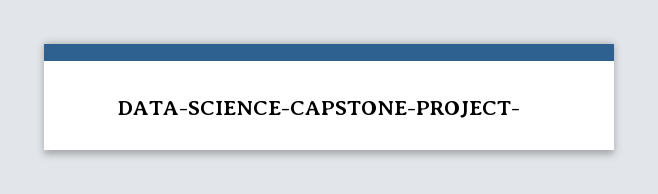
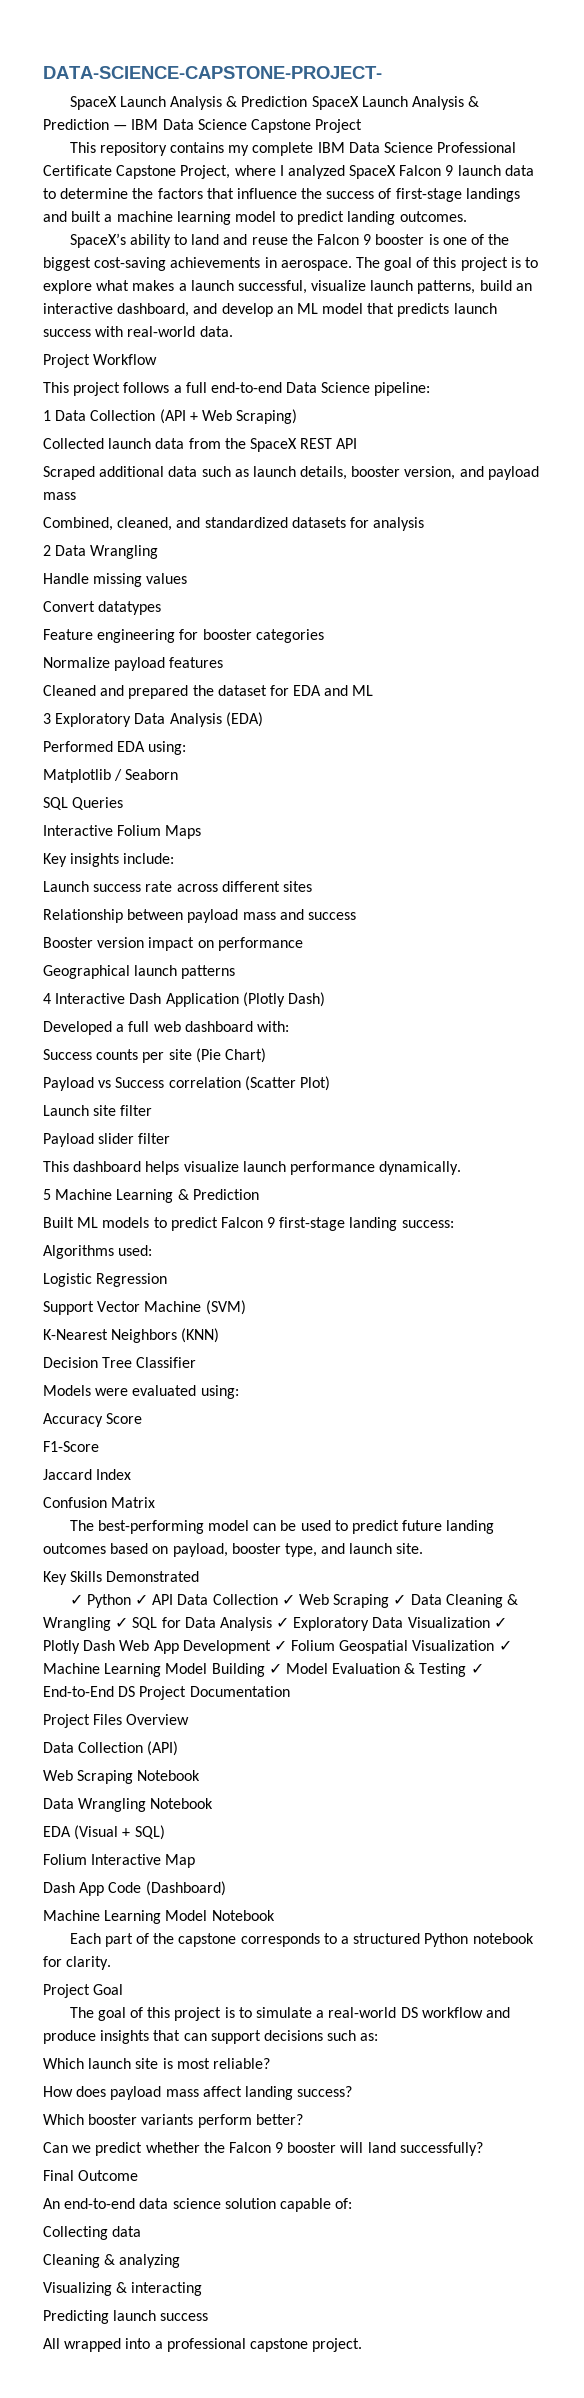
(520, 109) none -> [69,96,480,110] [43,119,363,133] [69,142,517,156] [43,165,534,179] [43,188,520,202] [43,211,467,225] [69,233,510,248] [43,257,539,271] [43,280,532,294] [43,303,497,317] [43,326,233,337] [43,354,158,368] [43,382,431,396] [43,409,298,424] [43,438,358,452] [43,466,539,480] [43,492,76,500] [43,517,425,531] [43,545,159,559] [43,573,188,587] [43,601,162,615] [43,629,324,643] [43,657,224,671] [43,685,374,699] [43,712,263,727] [43,741,187,755] [43,769,179,783] [43,797,124,810] [43,825,202,839] [43,853,175,867] [43,881,312,892] [43,909,356,923] [43,937,303,951] [43,965,236,979] [43,992,325,1007] [43,1021,289,1035] [43,1048,266,1063] [43,1076,330,1091] [43,1105,153,1116] [43,1133,171,1147] [43,1161,462,1175] [43,1189,259,1203] [43,1217,454,1231] [43,1245,153,1259] [43,1273,168,1287] [43,1300,246,1315] [43,1328,220,1343] [43,1357,197,1368] [43,1385,239,1399] [43,1413,143,1427] [43,1441,99,1452] [43,1469,132,1480] [43,1497,156,1508] [69,1520,495,1534] [43,1543,424,1557] [43,1571,200,1585] [69,1594,518,1608] [43,1617,507,1631] [43,1640,512,1654] [43,1663,484,1677] [43,1686,290,1700] [43,1714,190,1728] [43,1741,179,1756] [43,1770,201,1784] [43,1798,214,1812] [43,1825,165,1840] [43,1854,196,1868] [43,1881,226,1896] [43,1910,275,1924] [69,1933,534,1947] [43,1956,112,1970] [43,1984,124,1998] [69,2007,510,2021] [43,2030,379,2044] [43,2058,270,2069] [43,2086,353,2100] [43,2114,303,2128] [43,2142,483,2156] [43,2170,139,2181] [43,2198,353,2212] [43,2226,142,2240] [43,2254,181,2268] [43,2282,203,2296] [43,2310,209,2324] [43,2338,363,2352] // SpaceX Launch Analysis & Prediction SpaceX Launch Analysis & Prediction — IBM Data Science Capstone Project // This repository contains my complete IBM Data Science Professional Certificate Capstone Project, where I analyzed SpaceX Falcon 9 launch data to determine the factors that influence the success of first-stage landings and built a machine learning model to predict landing outcomes. // SpaceX’s ability to land and reuse the Falcon 9 booster is one of the biggest cost-saving achievements in aerospace. The goal of this project is to explore what makes a launch successful, visualize launch patterns, build an interactive dashboard, and develop an ML model that predicts launch success with real-world data. // Project Workflow // This project follows a full end-to-end Data Science pipeline: // 1 Data Collection (API + Web Scraping) // Collected launch data from the SpaceX REST API // Scraped additional data such as launch details, booster version, and payload mass // Combined, cleaned, and standardized datasets for analysis // 2 Data Wrangling // Handle missing values // Convert datatypes // Feature engineering for booster categories // Normalize payload features // Cleaned and prepared the dataset for EDA and ML // 3 Exploratory Data Analysis (EDA) // Performed EDA using: // Matplotlib / Seaborn // SQL Queries // Interactive Folium Maps // Key insights include: // Launch success rate across different sites // Relationship between payload mass and success // Booster version impact on performance // Geographical launch patterns // 4 Interactive Dash Application (Plotly Dash) // Developed a full web dashboard with: // Success counts per site (Pie Chart) // Payload vs Success correlation (Scatter Plot) // Launch site filter // Payload slider filter // This dashboard helps visualize launch performance dynamically. // 5 Machine Learning & Prediction // Built ML models to predict Falcon 9 first-stage landing success: // Algorithms used: // Logistic Regression // Support Vector Machine (SVM) // K-Nearest Neighbors (KNN) // Decision Tree Classifier // Models were evaluated using: // Accuracy Score // F1-Score // Jaccard Index // Confusion Matrix // The best-performing model can be used to predict future landing outcomes based on payload, booster type, and launch site. // Key Skills Demonstrated // ✓ Python ✓ API Data Collection ✓ Web Scraping ✓ Data Cleaning & Wrangling ✓ SQL for Data Analysis ✓ Exploratory Data Visualization ✓ Plotly Dash Web App Development ✓ Folium Geospatial Visualization ✓ Machine Learning Model Building ✓ Model Evaluation & Testing ✓ End-to-End DS Project Documentation // Project Files Overview // Data Collection (API) // Web Scraping Notebook // Data Wrangling Notebook // EDA (Visual + SQL) // Folium Interactive Map // Dash App Code (Dashboard) // Machine Learning Model Notebook // Each part of the capstone corresponds to a structured Python notebook for clarity. // Project Goal // The goal of this project is to simulate a real-world DS workflow and produce insights that can support decisions such as: // Which launch site is most reliable? // How does payload mass affect landing success? // Which booster variants perform better? // Can we predict whether the Falcon 9 booster will land successfully? // Final Outcome // An end-to-end data science solution capable of: // Collecting data // Cleaning & analyzing // Visualizing & interacting // Predicting launch success // All wrapped into a professional capstone project.

